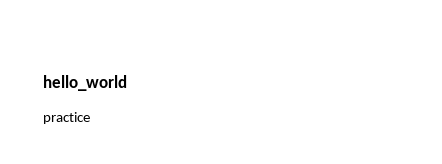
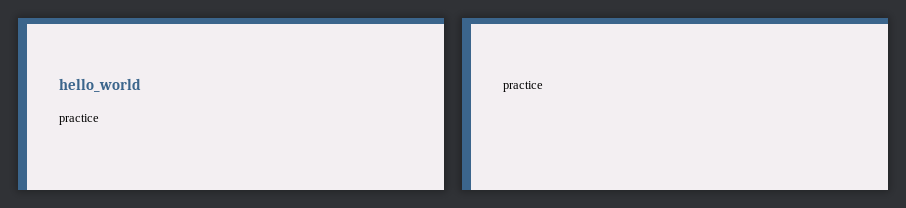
(90, 118) none -> [503,81,543,92] // practice

